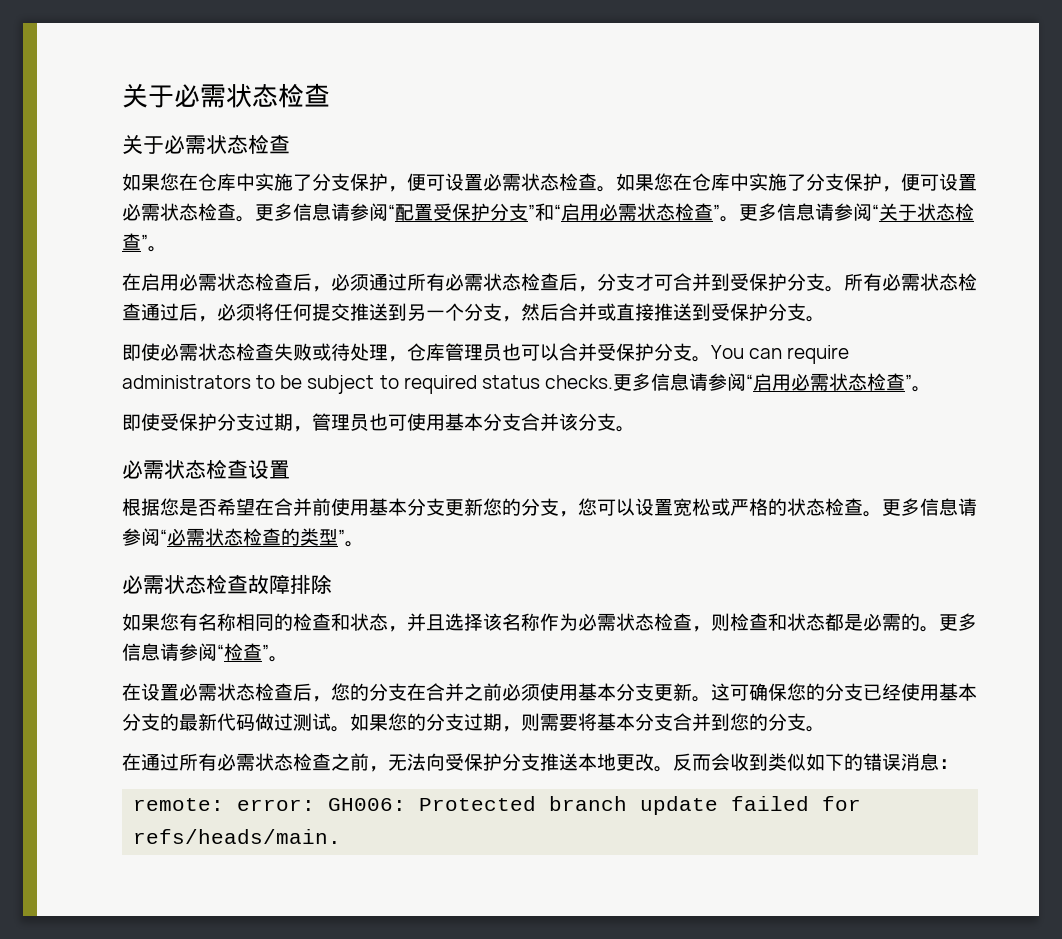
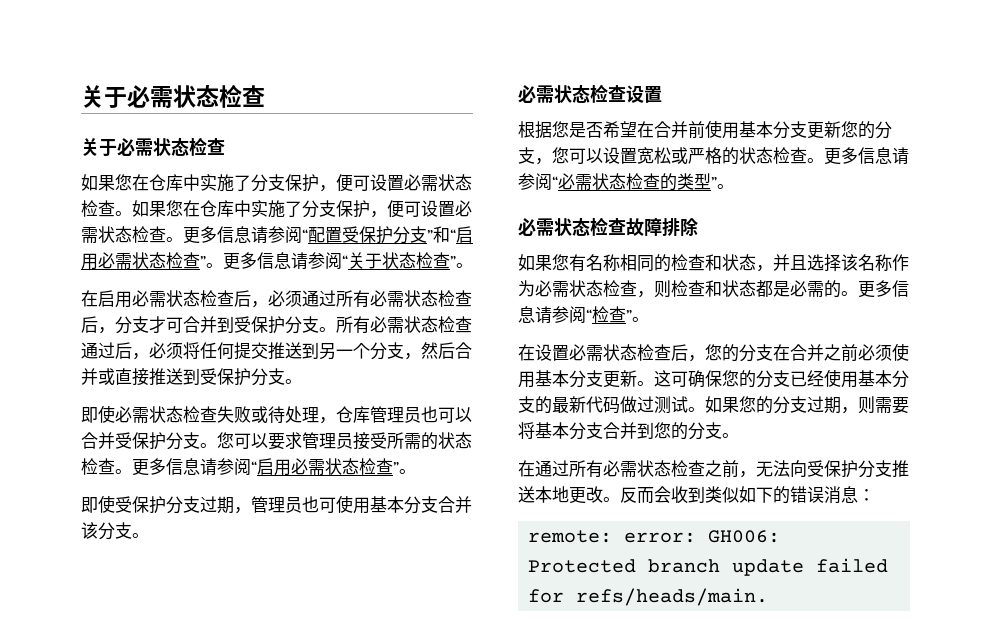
[711,345,850,364] [122,375,613,394] You can require administrators to be subject to required status checks. -> [217,432,472,450] [81,458,132,475] 您可以要求管理员接受所需的状态检查。

